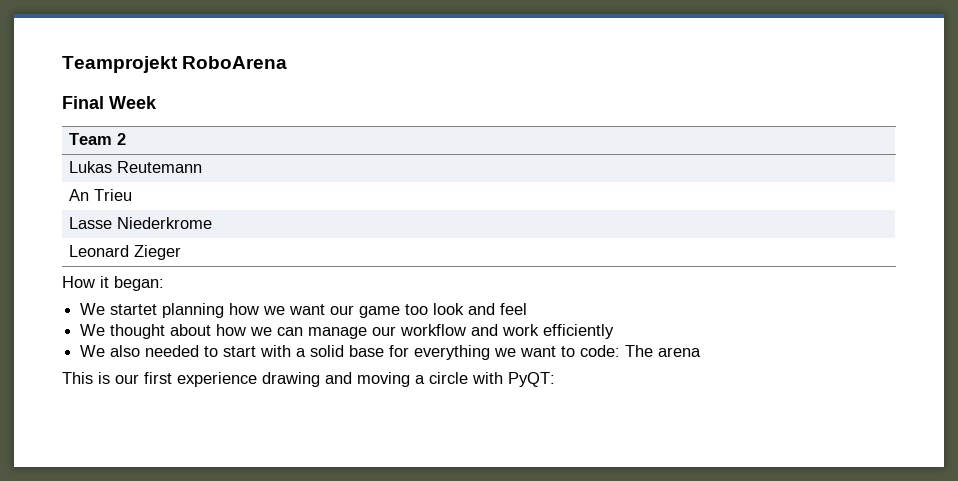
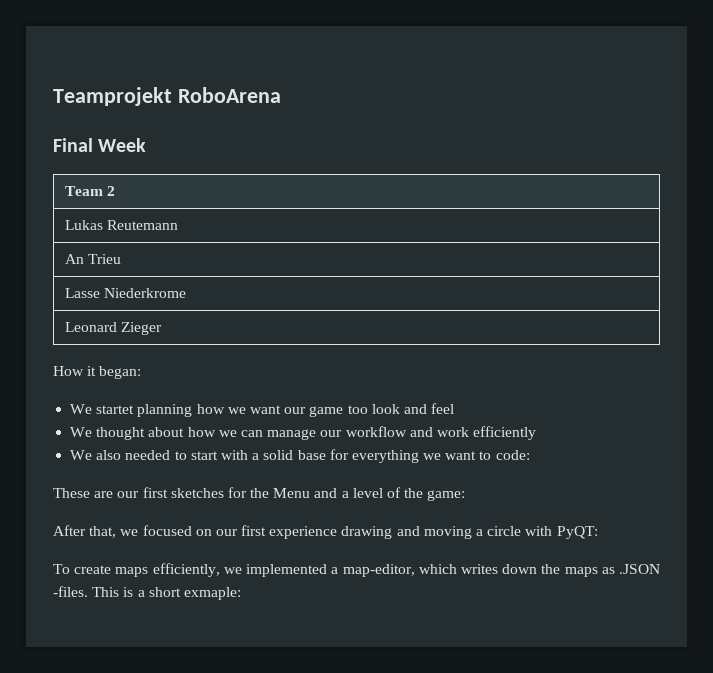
[625,345,702,357] [62,372,110,384] The arena // This is -> [53,487,466,501] [53,525,212,538] // These are our first sketches for the Menu and a level of the game: // After that, we focused on
(555, 379) none -> [53,563,660,577] [53,586,241,600] // To create maps efficiently, we implemented a map-editor, which writes down the maps as .JSON -files. This is a short exmaple:

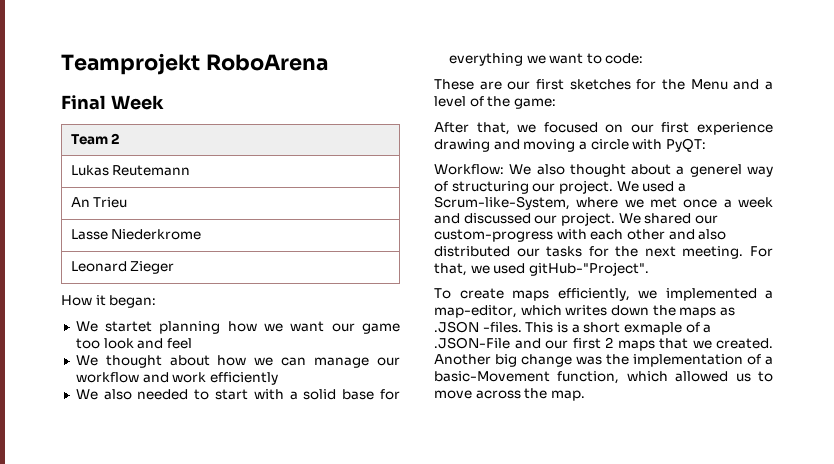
(598, 532) none -> [434,164,773,177] [434,180,686,194] [434,196,773,210] [434,212,718,226] [434,229,727,242] [434,246,773,259] [434,262,649,276] // Workflow: We also thought about a generel way of structuring our project. We used a Scrum-like-System, where we met once a week and discussed our project. We shared our custom-progress with each other and also distributed our tasks for the next meeting. For that, we used gitHub-"Project".
[183,587,241,600] exmaple: -> [623,322,712,335] [434,337,773,351] [434,354,773,367] [434,371,773,384] [434,388,585,401] exmaple of a .JSON-File and our first 2 maps that we created. Another big change was the implementation of a basic-Movement function, which allowed us to move across the map.

